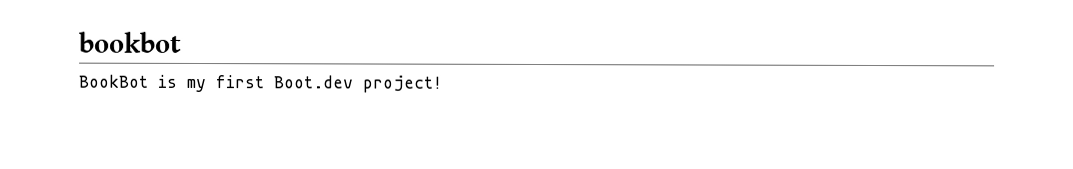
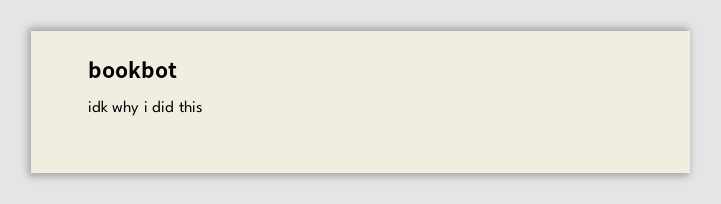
[78,74,443,93] BookBot is my first Boot.dev project! -> [88,100,203,116] idk why i did this

